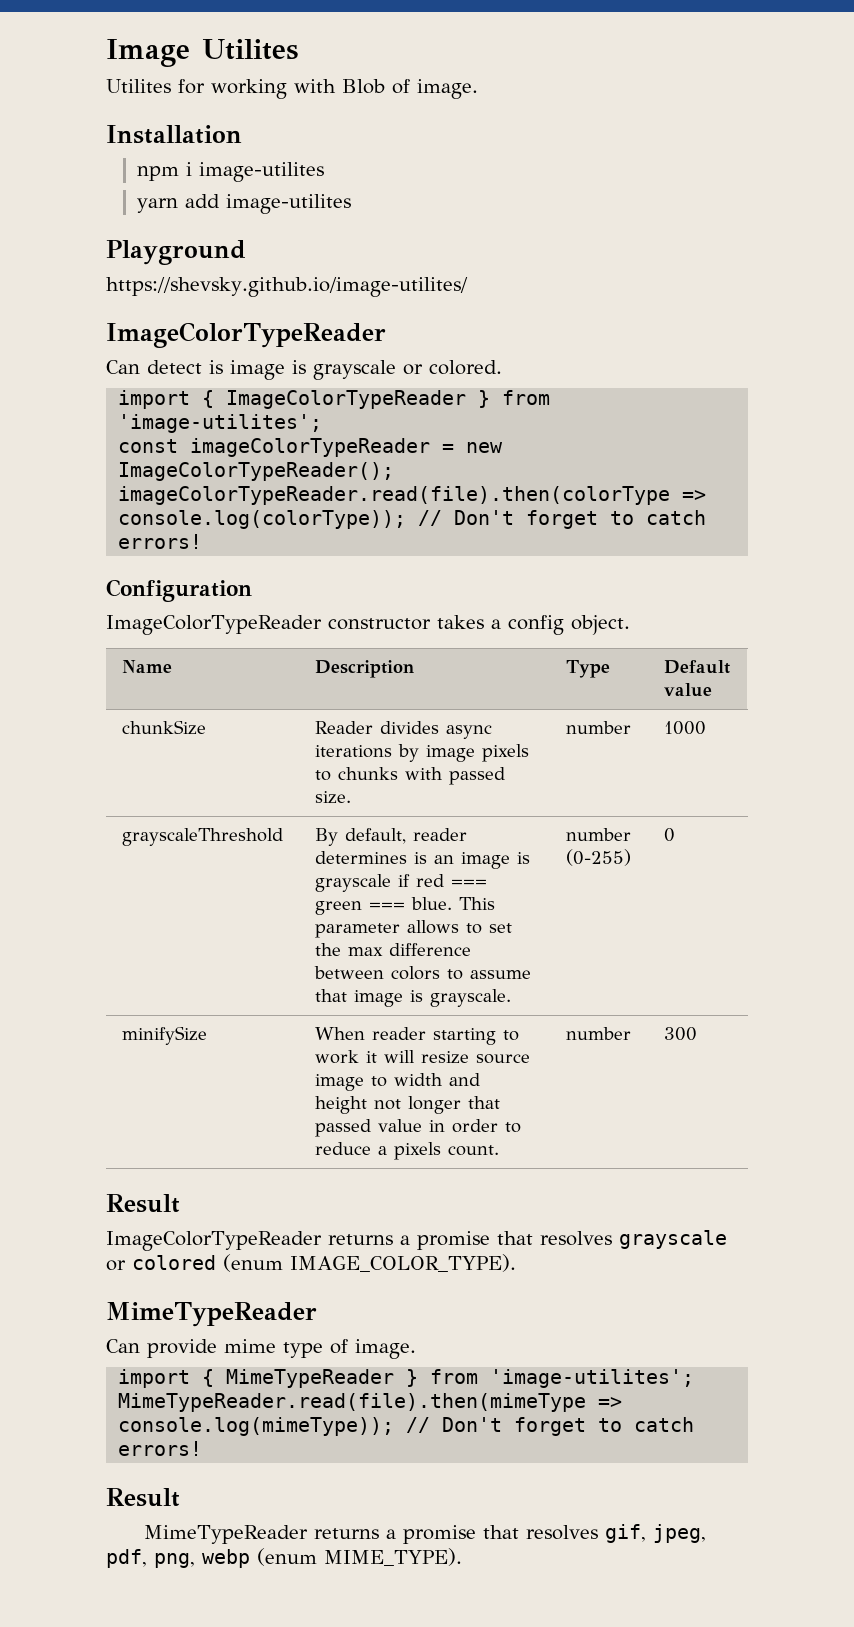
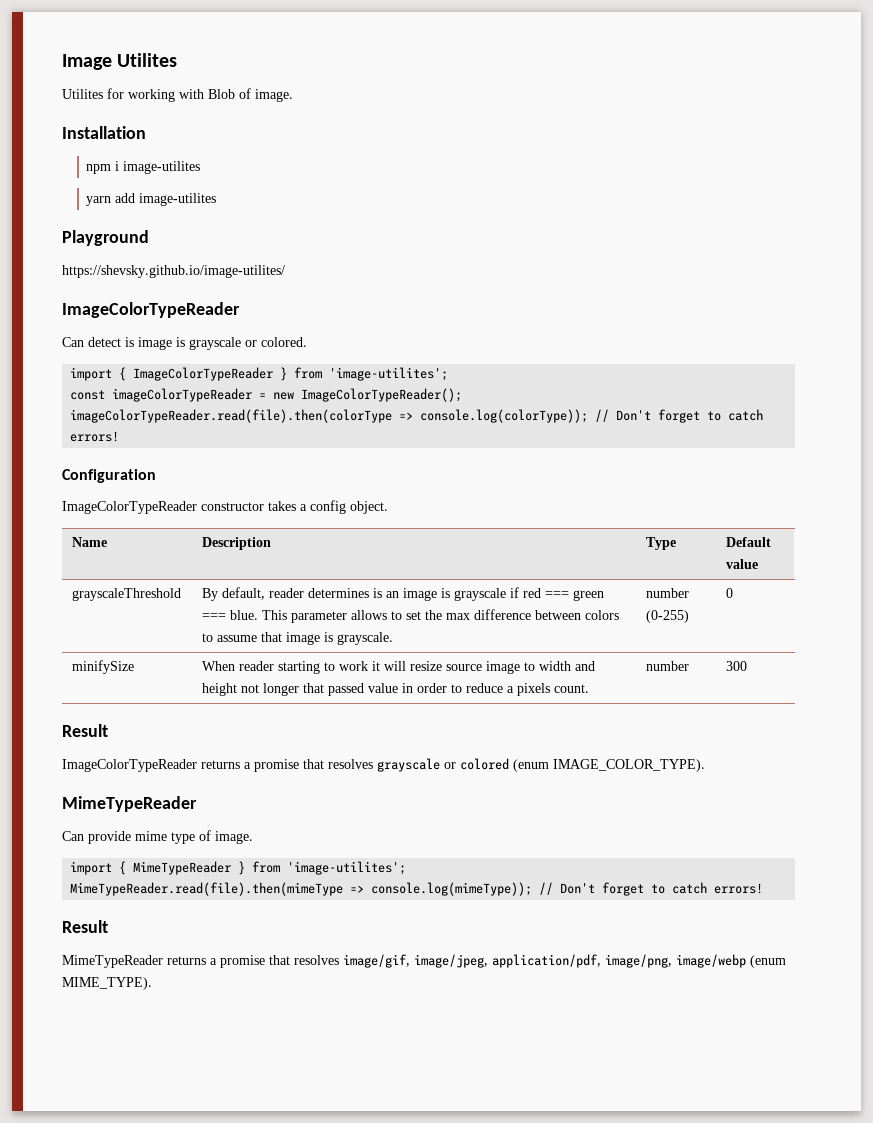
[121,720,206,735] [314,721,492,739] [314,744,529,762] [314,767,505,785] [314,791,351,804] [565,721,631,734] [663,721,706,735] // chunkSize | Reader divides async iterations by image pixels to chunks with passed size. | number | 1000 -> (759, 564) none
[605,1524,707,1543] [106,1549,250,1568] gif, jpeg, pdf, png, webp -> [343,954,746,968] image/gif, image/jpeg, application/pdf, image/png, image/webp

